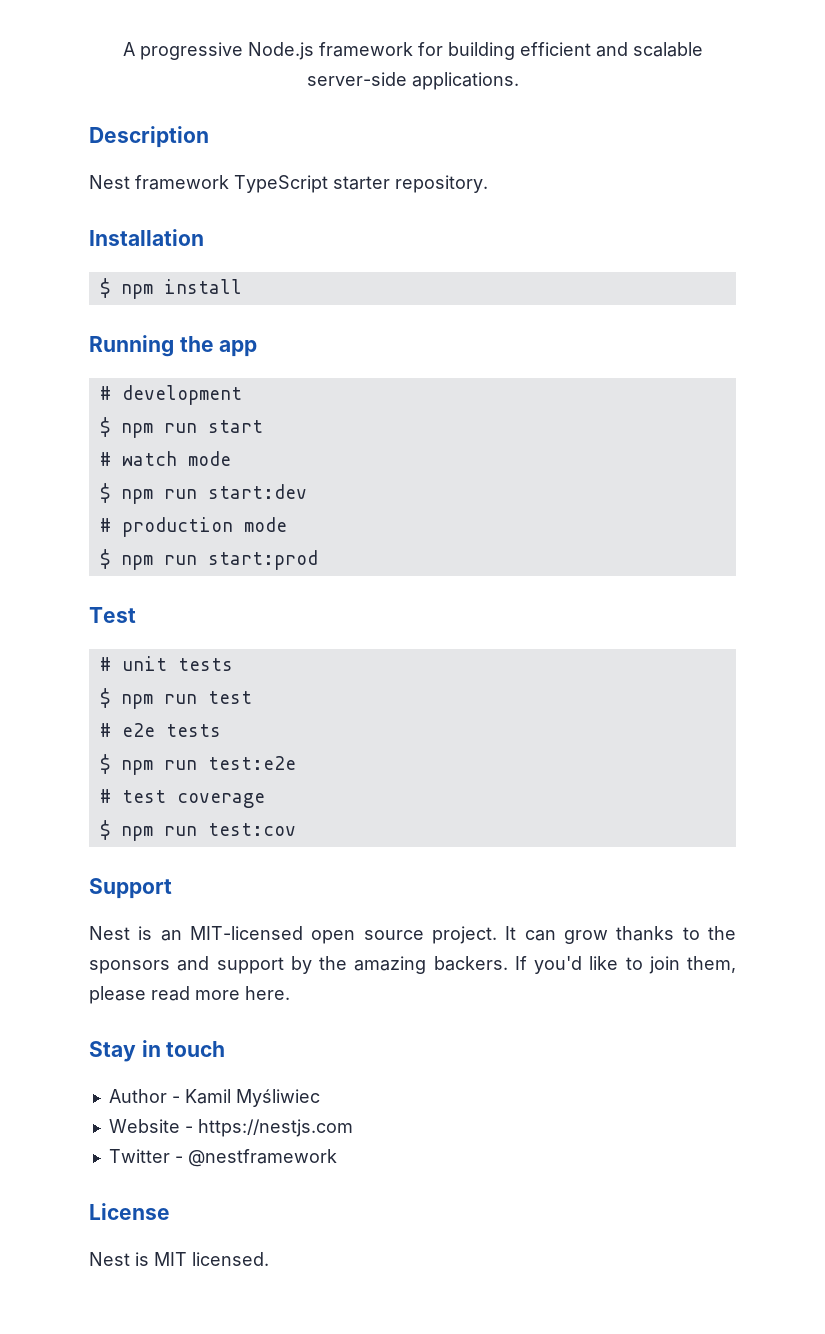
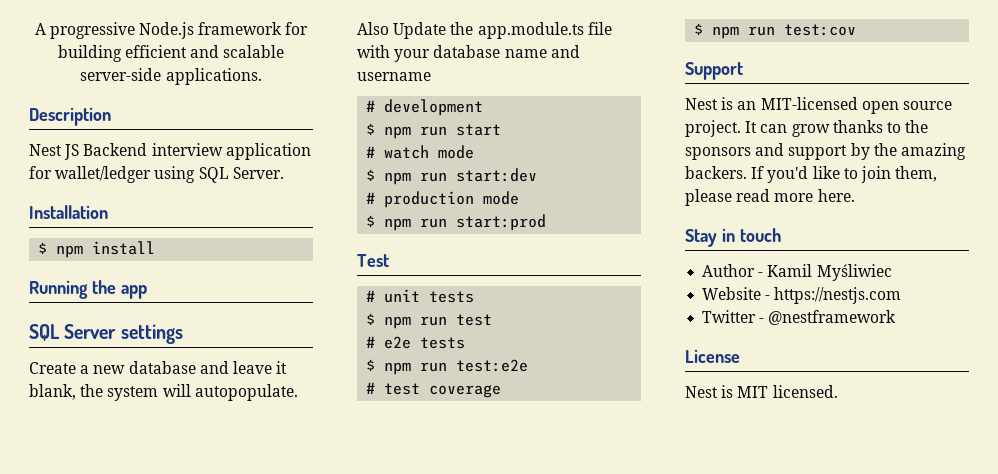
[135,175,488,193] framework TypeScript starter repository. -> [64,143,311,160] [29,166,284,183] JS Backend interview application for wallet/ledger using SQL Server.
(258, 348) none -> [29,324,183,344] [29,361,288,374] [29,384,298,401] [357,22,612,39] [357,45,580,62] [357,72,431,81] // SQL Server settings // Create a new database and leave it blank, the system will autopopulate. Also Update the app.module.ts file with your database name and username

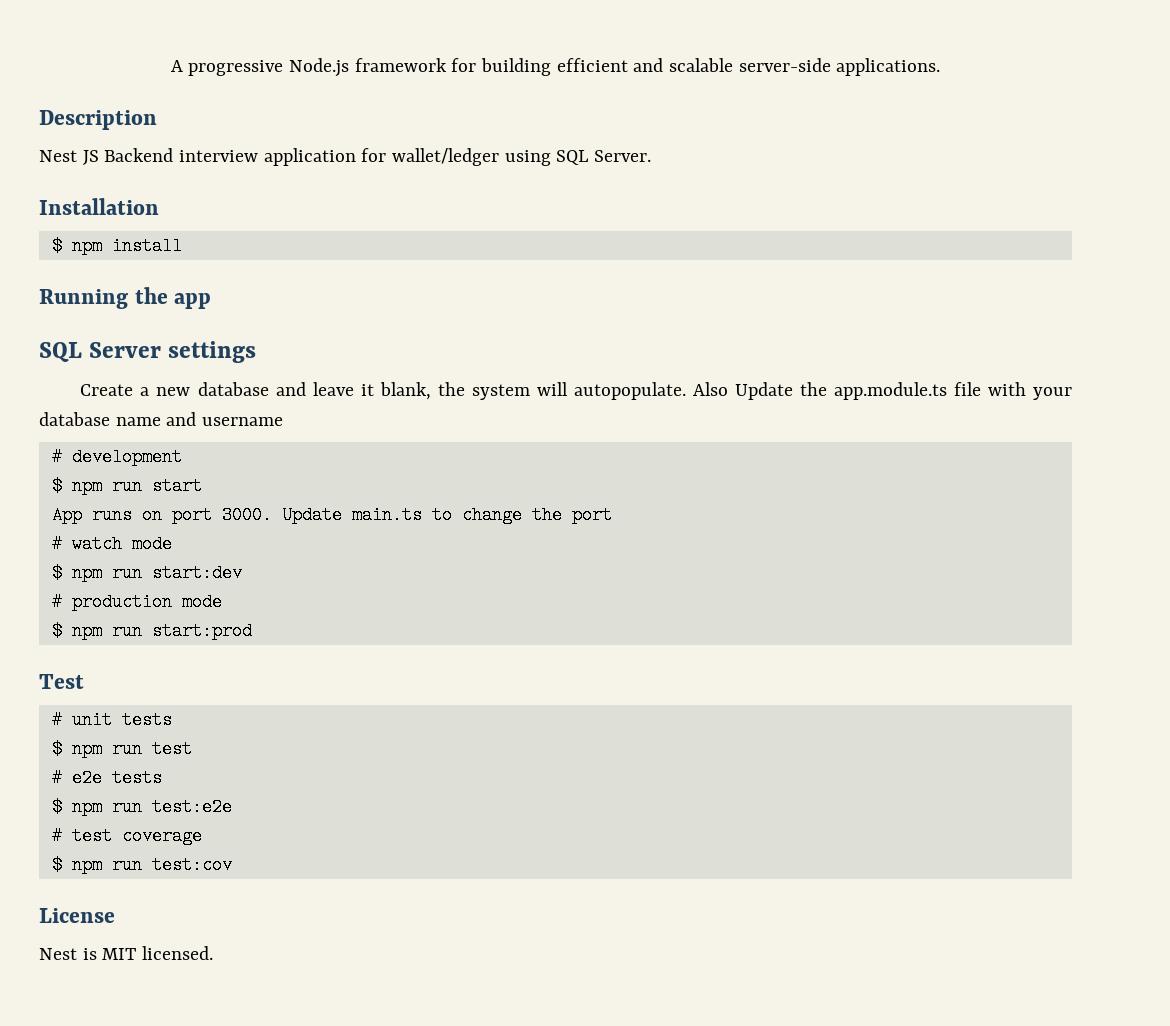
(502, 130) none -> [51,506,612,524] // App runs on port 3000. Update main.ts to change the port
[685,62,743,80] [685,97,952,114] [685,120,929,137] [685,143,966,160] [685,166,938,183] [685,189,855,206] [685,228,781,247] [702,264,892,281] [702,287,902,304] [702,310,897,325] // Support // Nest is an MIT-licensed open source project. It can grow thanks to the sponsors and support by the amazing backers. If you'd like to join them, please read more here. // Stay in touch // Author - Kamil Myśliwiec // Website - https://nestjs.com // Twitter - @nestframework -> (232, 865) none

